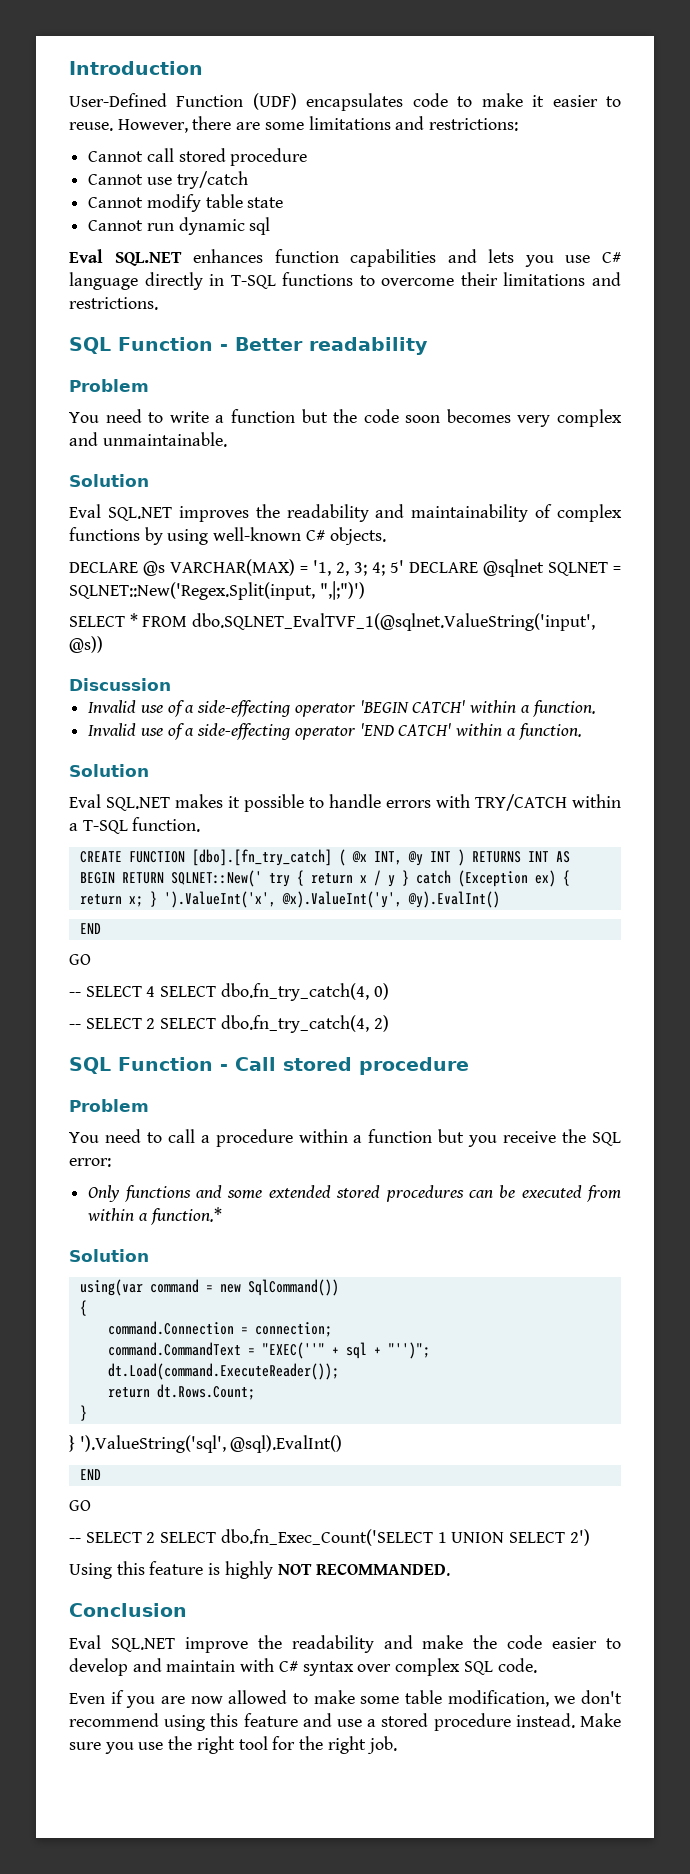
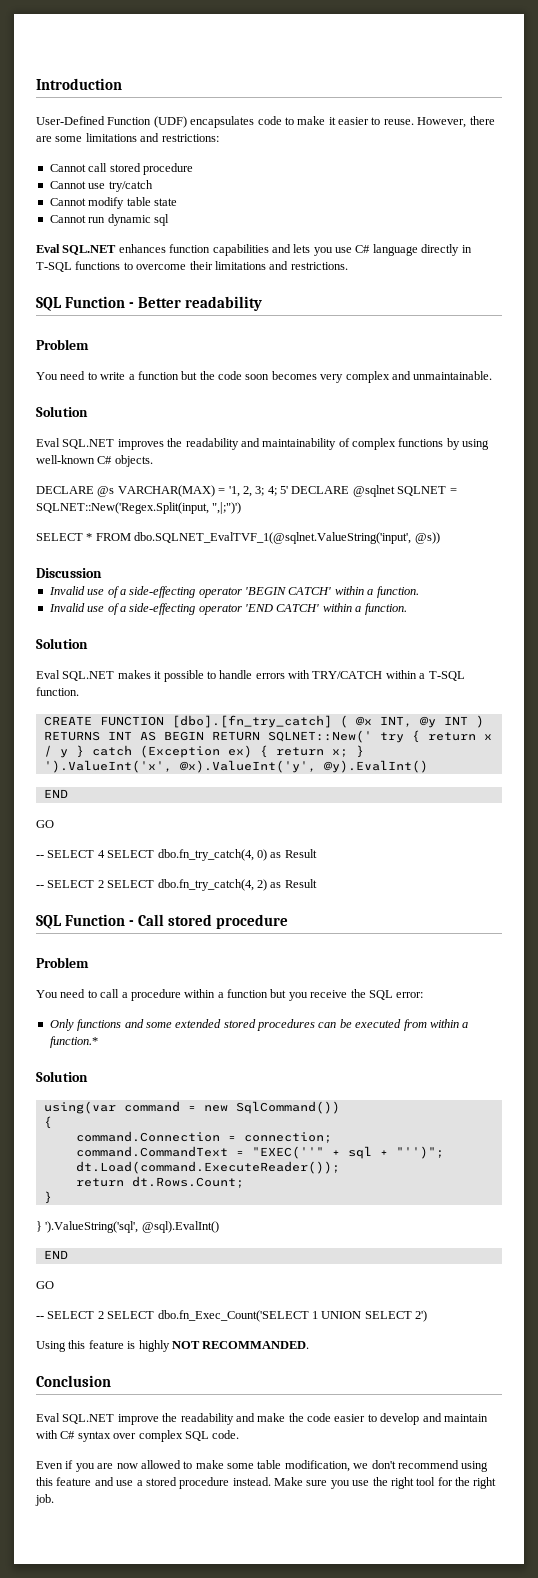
(389, 991) none -> [270,849,317,858] as Result
(389, 1023) none -> [270,879,317,888] as Result

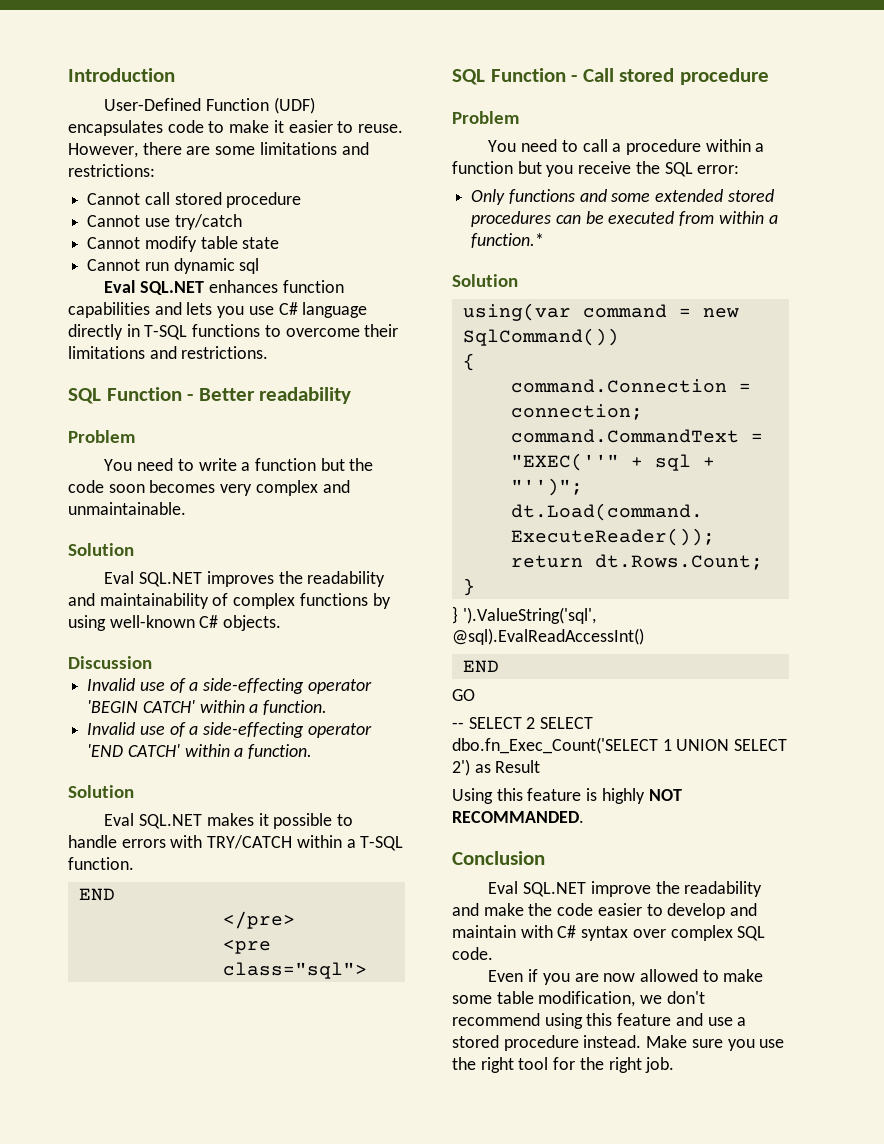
[36,485,457,497] [36,502,242,514] [36,532,440,544] // DECLARE @s VARCHAR(MAX) = '1, 2, 3; 4; 5' DECLARE @sqlnet SQLNET = SQLNET::New('Regex.Split(input, ",|;")') // SELECT * FROM dbo.SQLNET_EvalTVF_1(@sqlnet.ValueString('input', @s)) -> (282, 623) none
[43,715,484,728] [43,730,492,743] [43,745,364,758] [43,760,428,773] [43,789,68,798] [36,820,54,828] [36,849,317,861] [36,879,317,891] CREATE FUNCTION [dbo].[fn_try_catch] ( @x INT, @y INT ) RETURNS INT AS BEGIN RETURN SQLNET::New(' try { return x / y } catch (Exception ex) { return x; } ').ValueInt('x', @x).ValueInt('y', @y).EvalInt() // END // GO // -- SELECT 4 SELECT dbo.fn_try_catch(4, 0) as Result // -- SELECT 2 SELECT dbo.fn_try_catch(4, 2) as Result -> [78,888,115,901] [222,911,295,929] [222,939,271,954] [222,962,367,979] END // </pre> // <pre class="sql">
[141,1221,219,1233] @sql).EvalInt() -> [452,628,644,645] @sql).EvalReadAccessInt()
(427, 1316) none -> [474,760,541,773] as Result

